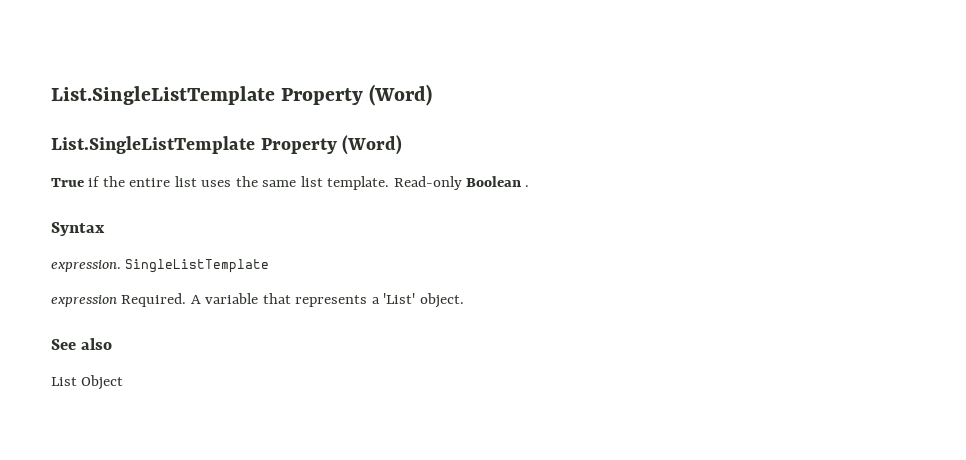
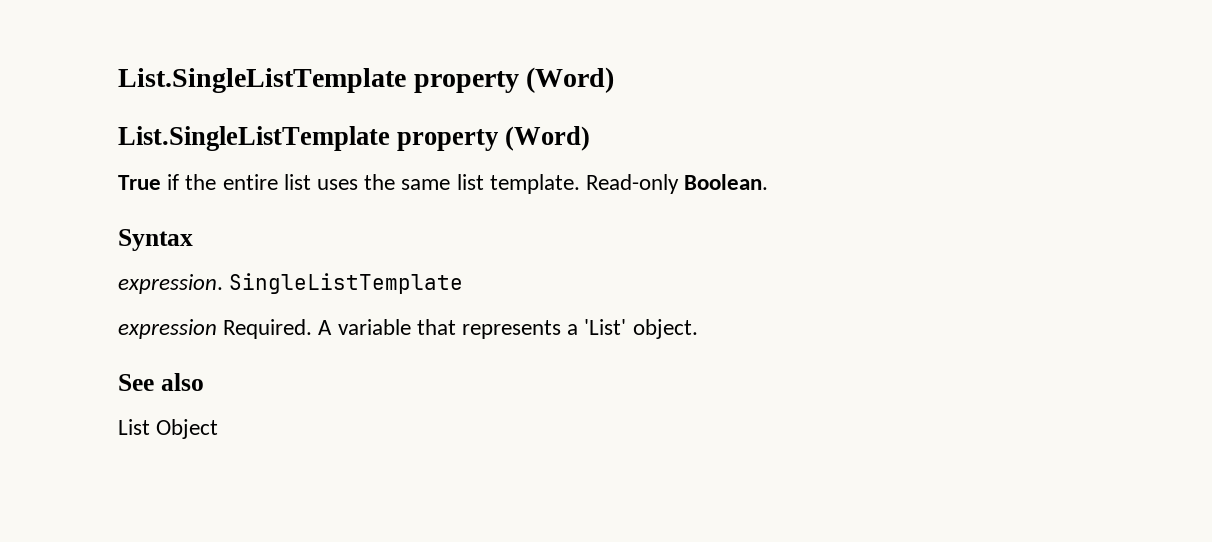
[51,86,364,105] List.SingleListTemplate Property -> [118,68,519,93] List.SingleListTemplate property
[260,138,337,154] Property -> [397,129,499,151] property
[466,176,530,187] Boolean . -> [684,174,769,190] Boolean.

